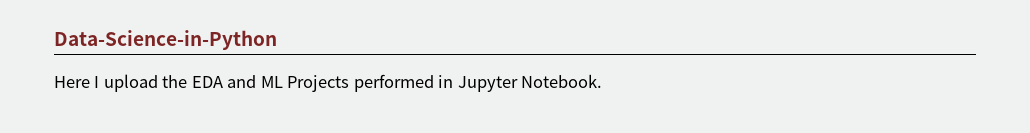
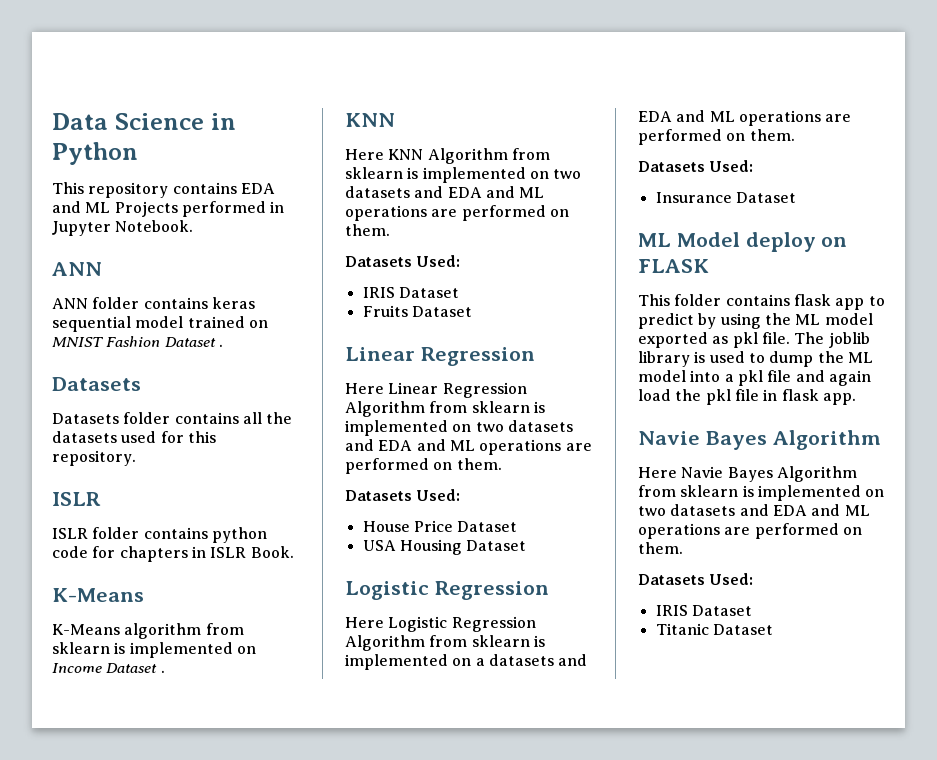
[54,30,277,50] [54,74,188,92] Data-Science-in-Python // Here I upload the -> [52,113,236,130] [52,142,138,165] [52,182,237,198] Data Science in Python // This repository contains
(603, 81) none -> [52,262,102,276] [52,297,255,309] [52,316,268,332] [52,336,223,347] [52,377,141,391] [52,412,293,424] [52,431,216,443] [52,450,136,466] [52,492,101,506] [52,527,267,543] [52,546,294,562] [52,588,144,602] [52,623,244,639] [52,642,256,658] [52,663,165,673] [345,113,395,127] [345,148,550,164] [345,167,582,183] [345,186,545,198] [345,205,569,221] [345,224,390,236] [345,255,461,267] [362,287,459,298] [362,305,472,317] [345,347,535,366] [345,382,527,398] [345,401,545,417] [345,420,573,436] [345,439,592,455] [345,458,502,474] [345,489,461,501] [362,520,518,532] [362,539,527,555] [345,581,549,600] [345,616,536,632] [345,635,545,651] [345,654,588,670] [638,110,852,126] [638,129,795,145] [638,160,754,172] [655,192,796,203] [638,232,848,252] [638,259,709,273] [638,294,885,310] [638,313,873,329] [638,332,870,348] [638,351,873,367] [638,370,871,386] [638,389,856,405] [638,430,881,450] [638,466,857,482] [638,485,885,501] [638,504,870,516] [638,523,862,539] [638,542,683,554] [638,573,754,585] [655,605,752,616] [655,623,773,635] // ANN // ANN folder contains keras sequential model trained on MNIST Fashion Dataset . // Datasets // Datasets folder contains all the datasets used for this repository. // ISLR // ISLR folder contains python code for chapters in ISLR Book. // K-Means // K-Means algorithm from sklearn is implemented on Income Dataset . // KNN // Here KNN Algorithm from sklearn is implemented on two datasets and EDA and ML operations are performed on them. // Datasets Used: // IRIS Dataset // Fruits Dataset // Linear Regression // Here Linear Regression Algorithm from sklearn is implemented on two datasets and EDA and ML operations are performed on them. // Datasets Used: // House Price Dataset // USA Housing Dataset // Logistic Regression // Here Logistic Regression Algorithm from sklearn is implemented on a datasets and EDA and ML operations are performed on them. // Datasets Used: // Insurance Dataset // ML Model deploy on FLASK // This folder contains flask app to predict by using the ML model exported as pkl file. The joblib library is used to dump the ML model into a pkl file and again load the pkl file in flask app. // Navie Bayes Algorithm // Here Navie Bayes Algorithm from sklearn is implemented on two datasets and EDA and ML operations are performed on them. // Datasets Used: // IRIS Dataset // Titanic Dataset

